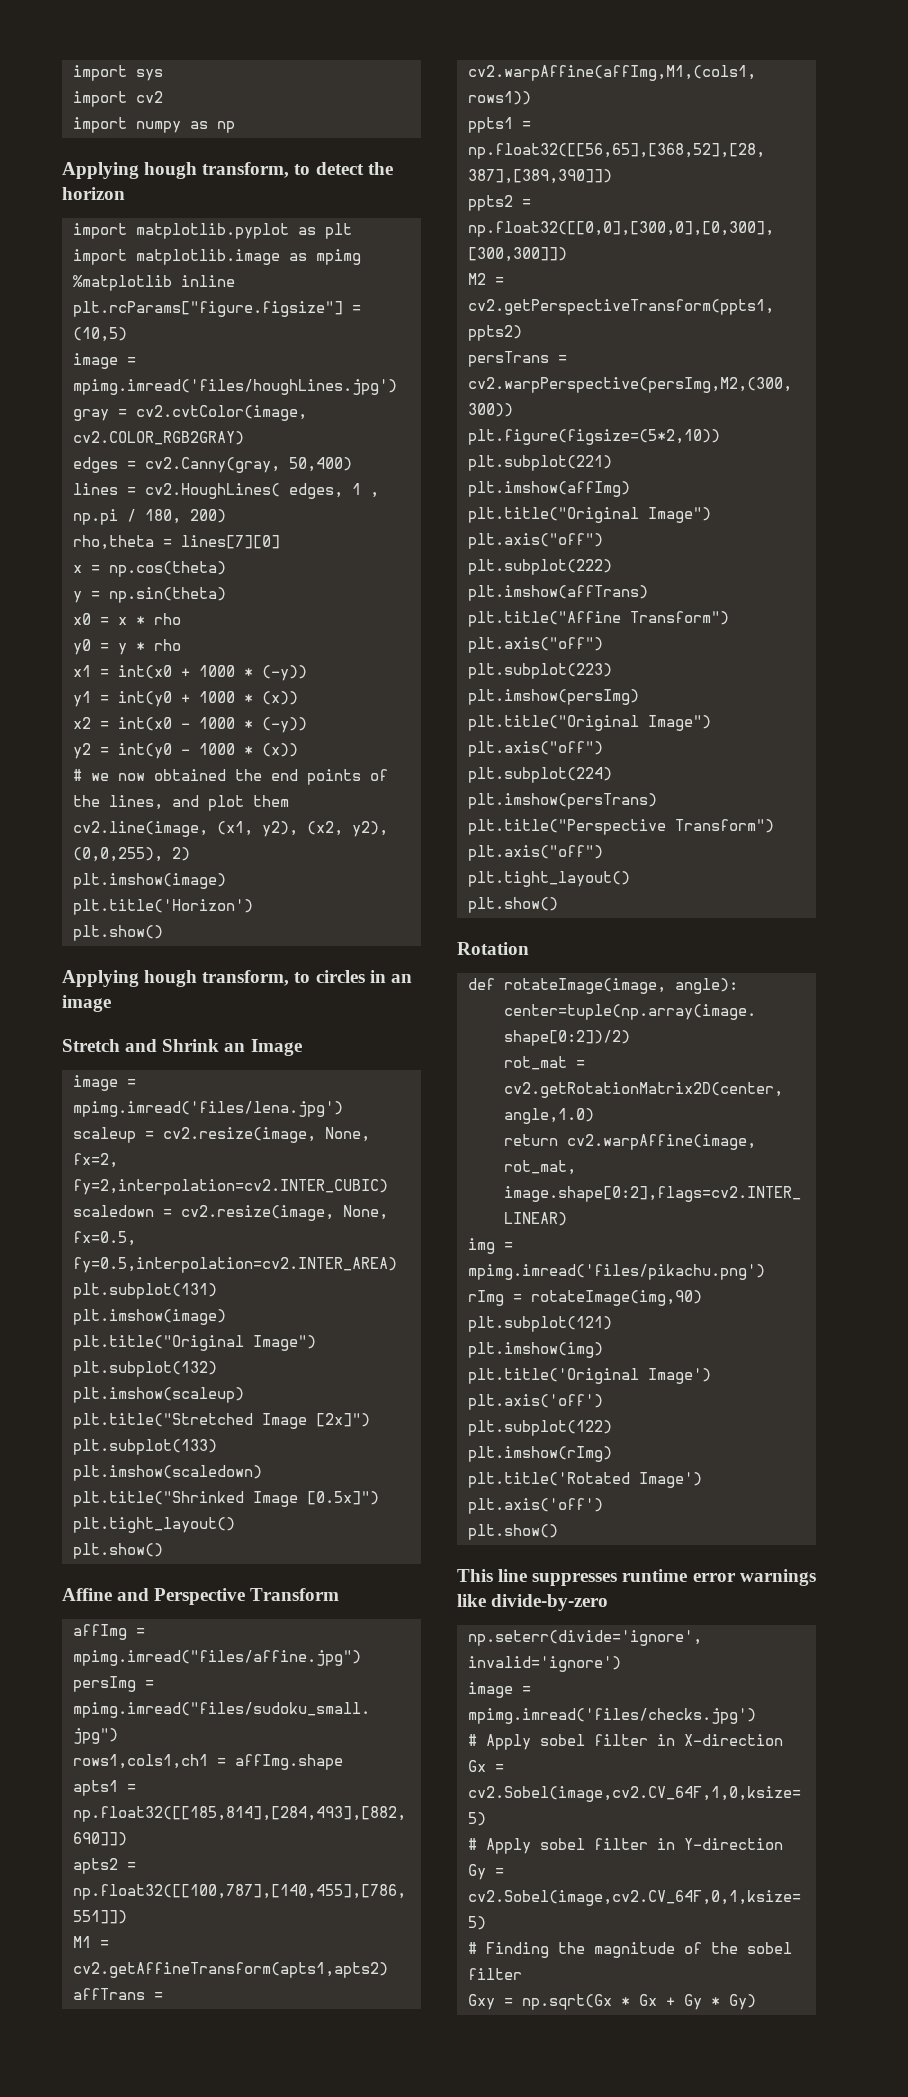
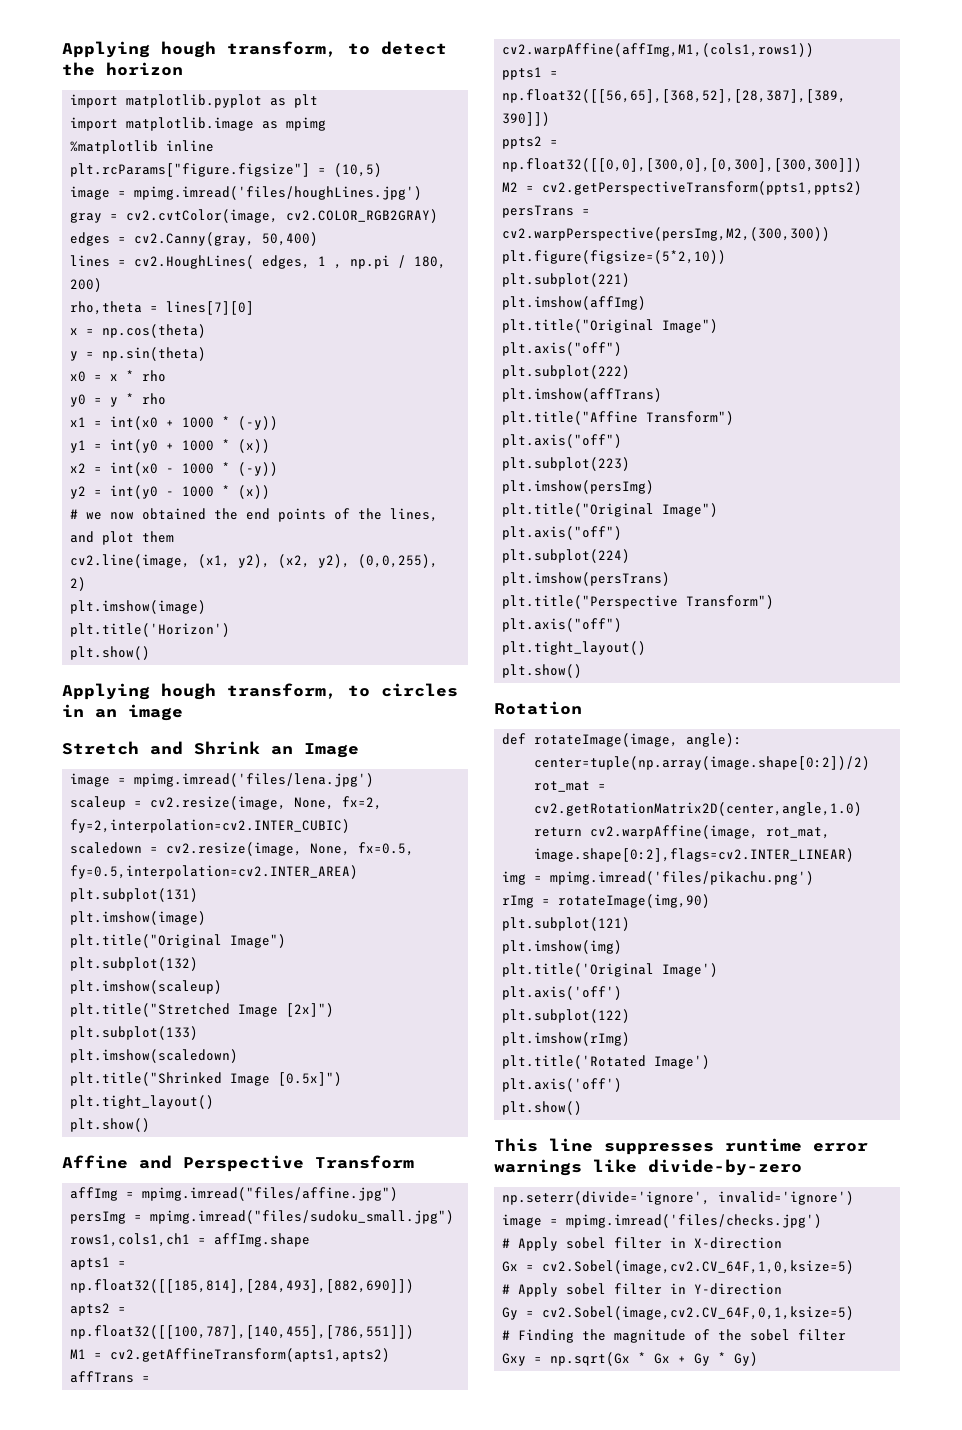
[72,65,163,81] [72,91,163,107] [72,117,235,133] import sys // import cv2 // import numpy as np // -> (62, 49) none

